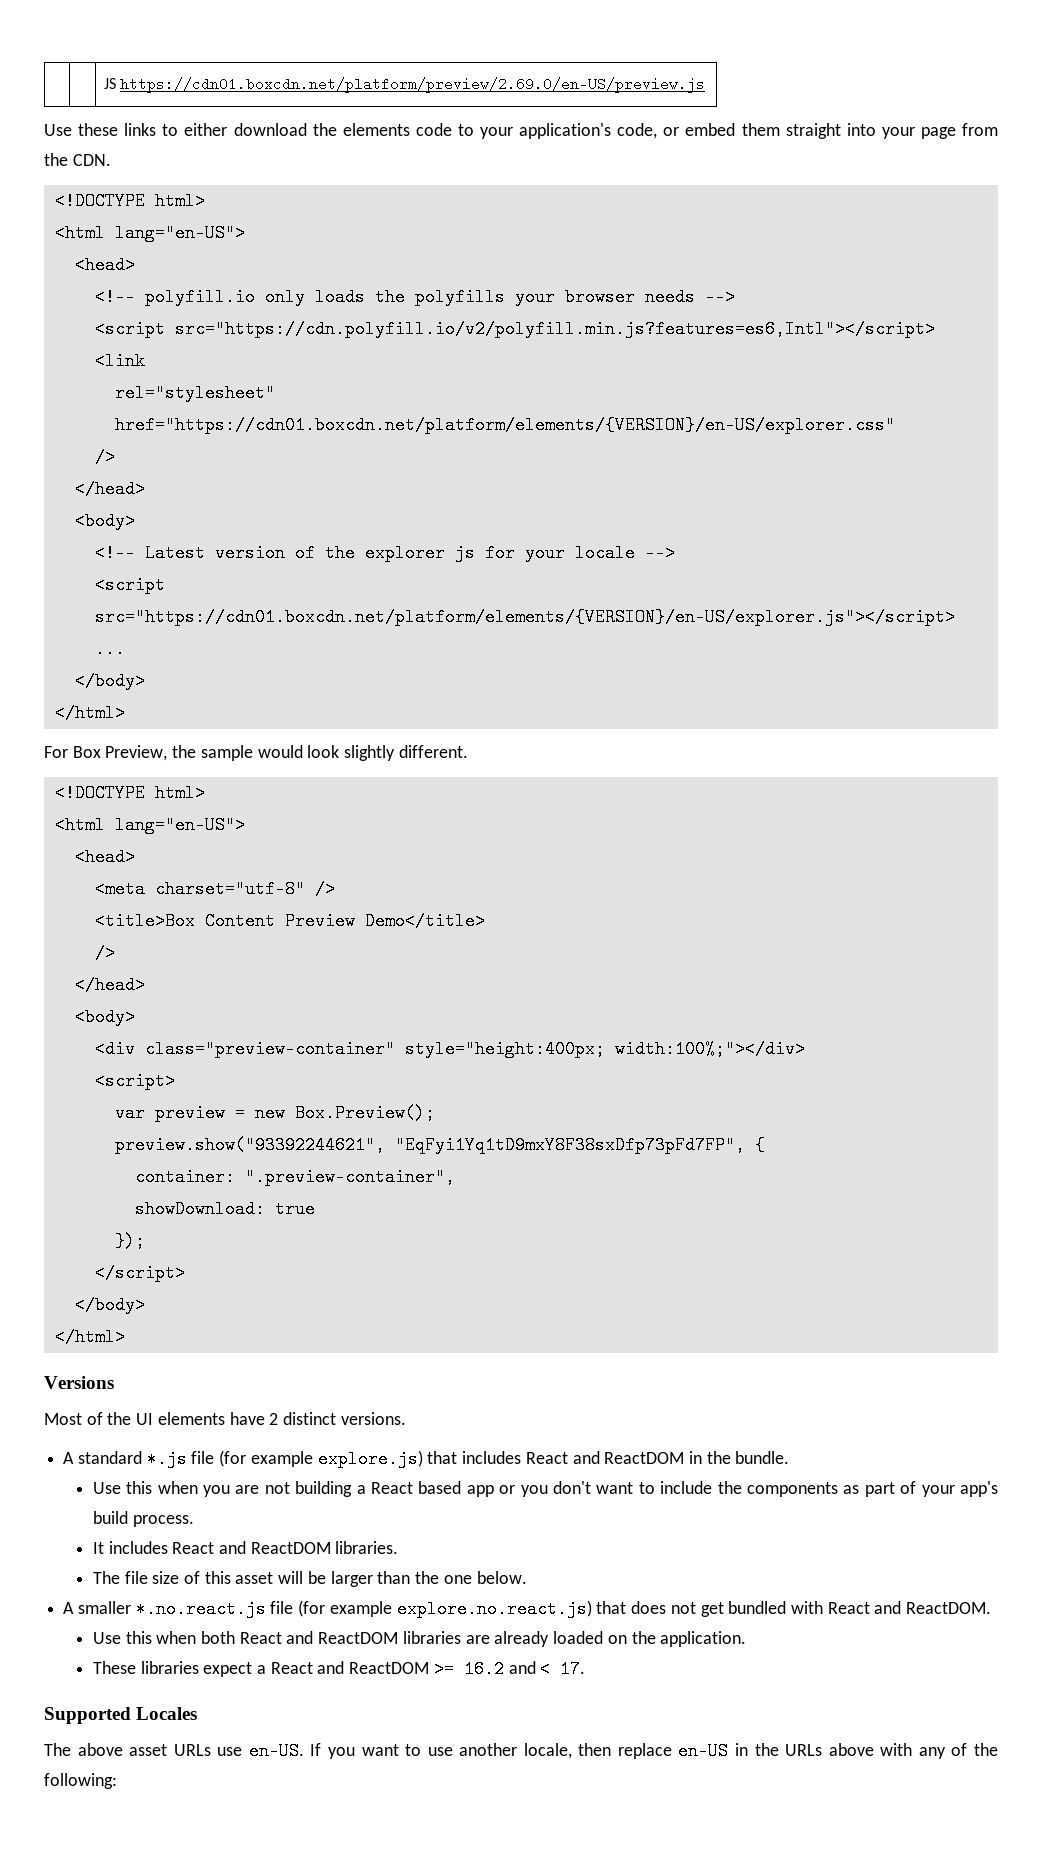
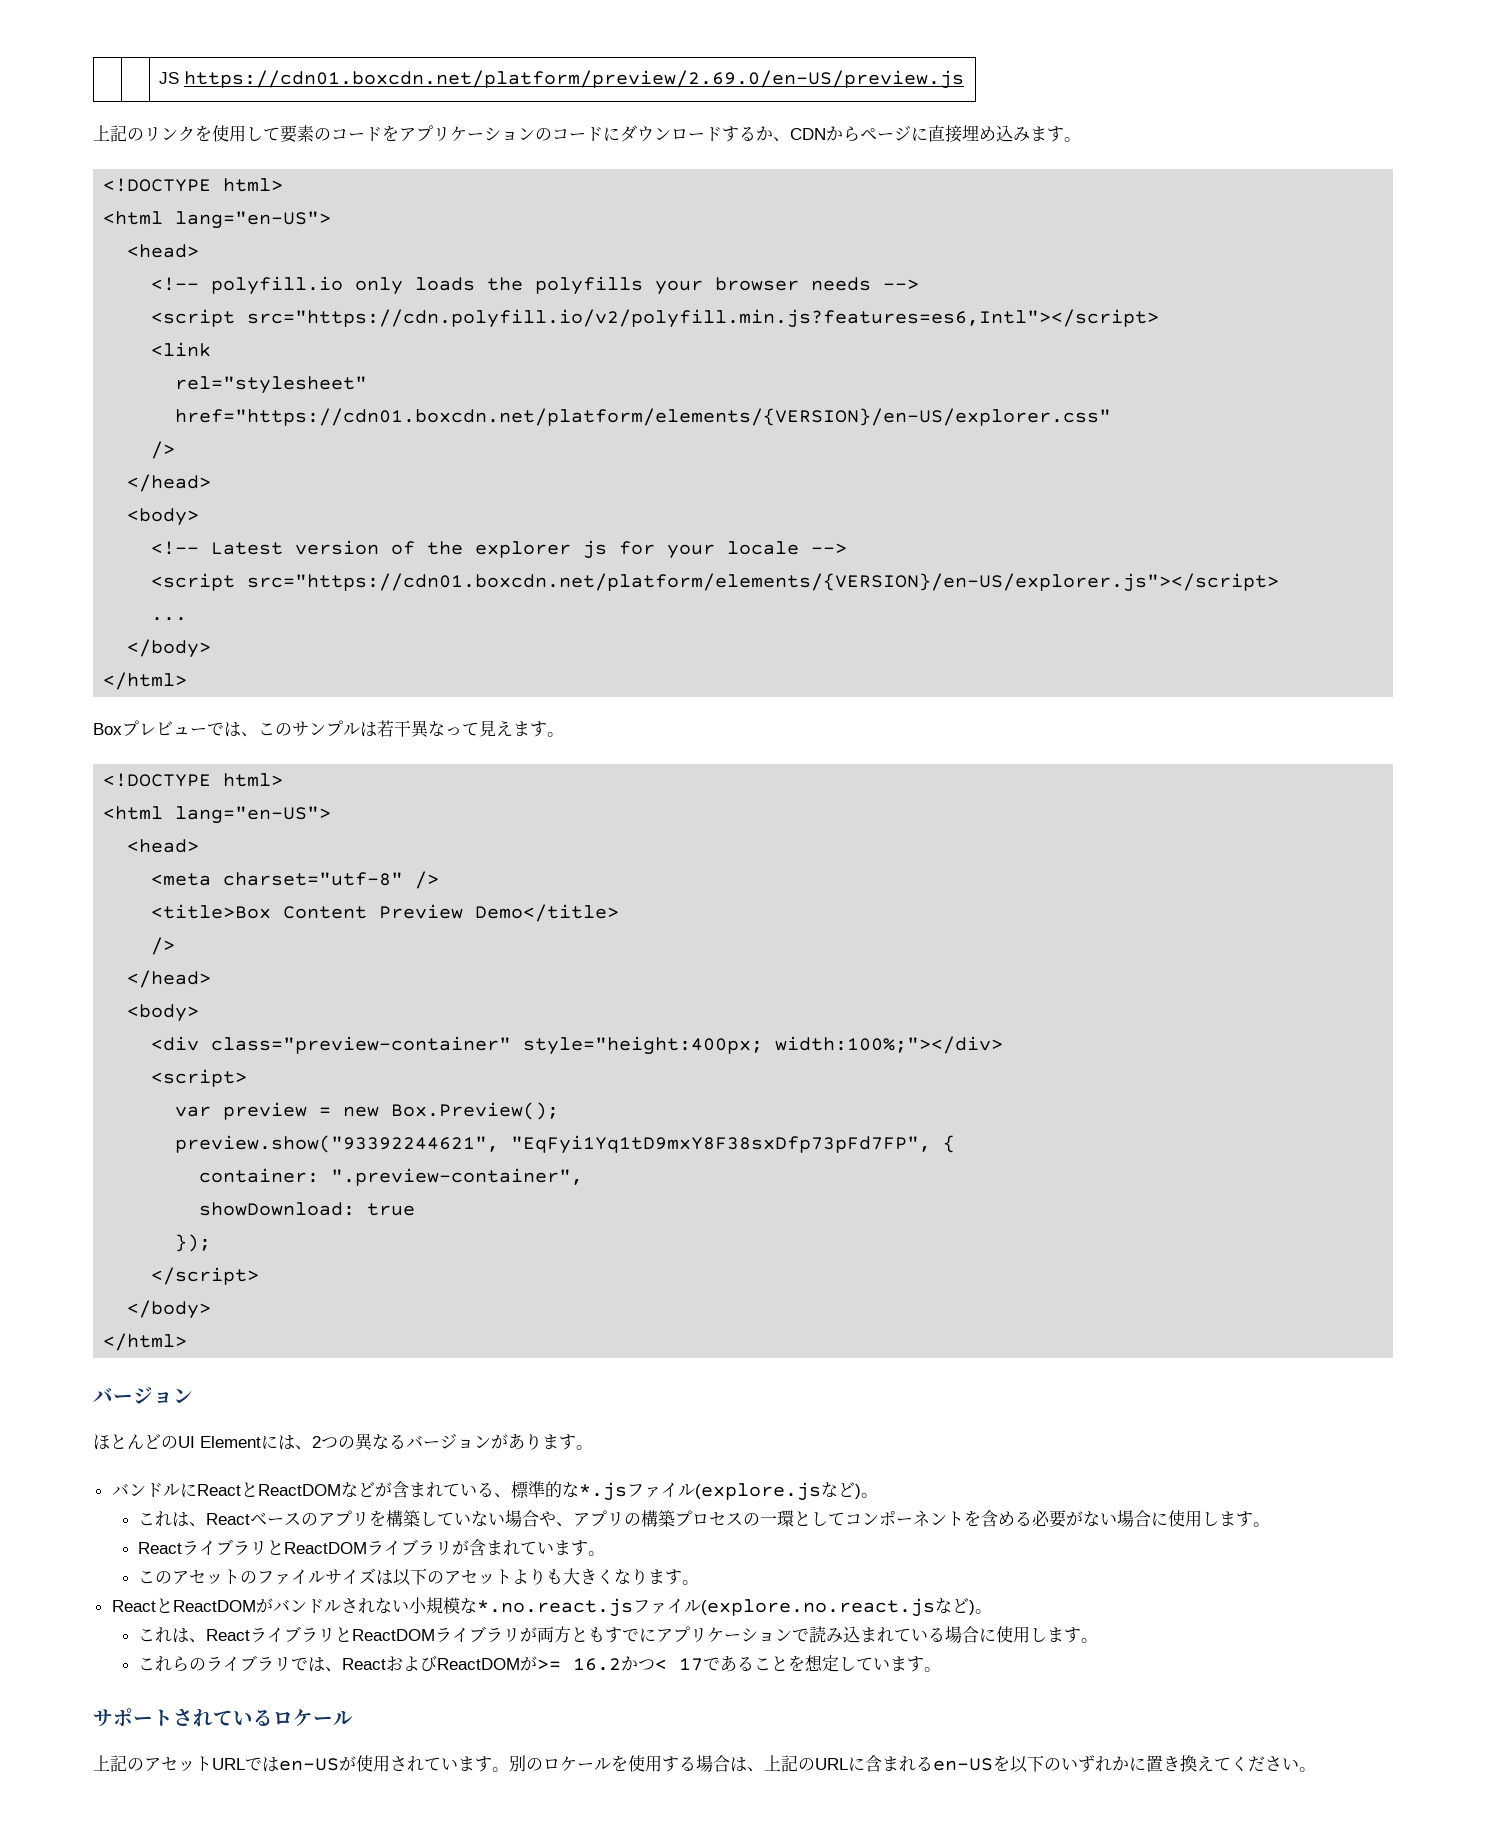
[44,123,999,139] [44,153,111,166] Use these links to either download the elements code to your application's code, or embed them straight into your page from the CDN. -> [93,125,1081,143] 上記のリンクを使用して要素のコードをアプリケーションのコードにダウンロードするか、CDNからページに直接埋め込みます。
[44,745,468,761] For Box Preview, the sample would look slightly different. -> [93,720,564,738] Boxプレビューでは、このサンプルは若干異なって見えます。
[44,1376,114,1389] [44,1412,406,1425] [63,1450,790,1468] [92,1481,998,1497] [92,1511,194,1527] [92,1541,399,1554] [92,1571,527,1587] [63,1600,992,1618] [92,1631,747,1647] [92,1660,586,1678] [44,1707,198,1724] [44,1742,999,1760] [44,1773,117,1789] Versions // Most of the UI elements have 2 distinct versions. // A standard *.js file (for example explore.js) that includes React and ReactDOM in the bundle. // Use this when you are not building a React based app or you don't want to include the components as part of your app's build process. // It includes React and ReactDOM libraries. // The file size of this asset will be larger than the one below. // A smaller *.no.react.js file (for example explore.no.react.js) that does not get bundled with React and ReactDOM. // Use this when both React and ReactDOM libraries are already loaded on the application. // These libraries expect a React and ReactDOM >= 16.2 and < 17. // Supported Locales // The above asset URLs use en-US. If you want to use another locale, then replace en-US in the URLs above with any of the following: -> [93,1386,193,1404] [93,1433,593,1451] [111,1481,878,1501] [138,1510,1271,1528] [138,1539,606,1556] [138,1568,700,1586] [111,1597,992,1617] [138,1626,1099,1643] [138,1655,942,1672] [93,1708,353,1727] [93,1755,1316,1773] バージョン // ほとんどのUI Elementには、2つの異なるバージョンがあります。 // バンドルにReactとReactDOMなどが含まれている、標準的な*.jsファイル(explore.jsなど)。 // これは、Reactベースのアプリを構築していない場合や、アプリの構築プロセスの一環としてコンポーネントを含める必要がない場合に使用します。 // ReactライブラリとReactDOMライブラリが含まれています。 // このアセットのファイルサイズは以下のアセットよりも大きくなります。 // ReactとReactDOMがバンドルされない小規模な*.no.react.jsファイル(explore.no.react.jsなど)。 // これは、ReactライブラリとReactDOMライブラリが両方ともすでにアプリケーションで読み込まれている場合に使用します。 // これらのライブラリでは、ReactおよびReactDOMが>= 16.2かつ< 17であることを想定しています。 // サポートされているロケール // 上記のアセットURLではen-USが使用されています。別のロケールを使用する場合は、上記のURLに含まれるen-USを以下のいずれかに置き換えてください。

